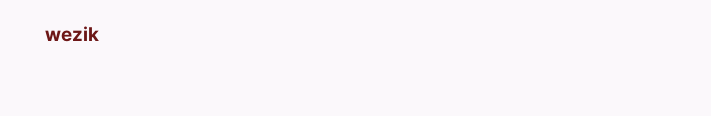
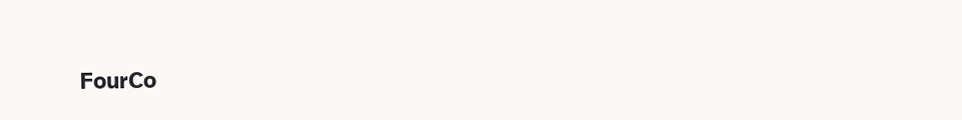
[45,26,99,42] wezik -> [80,71,157,89] FourCo

